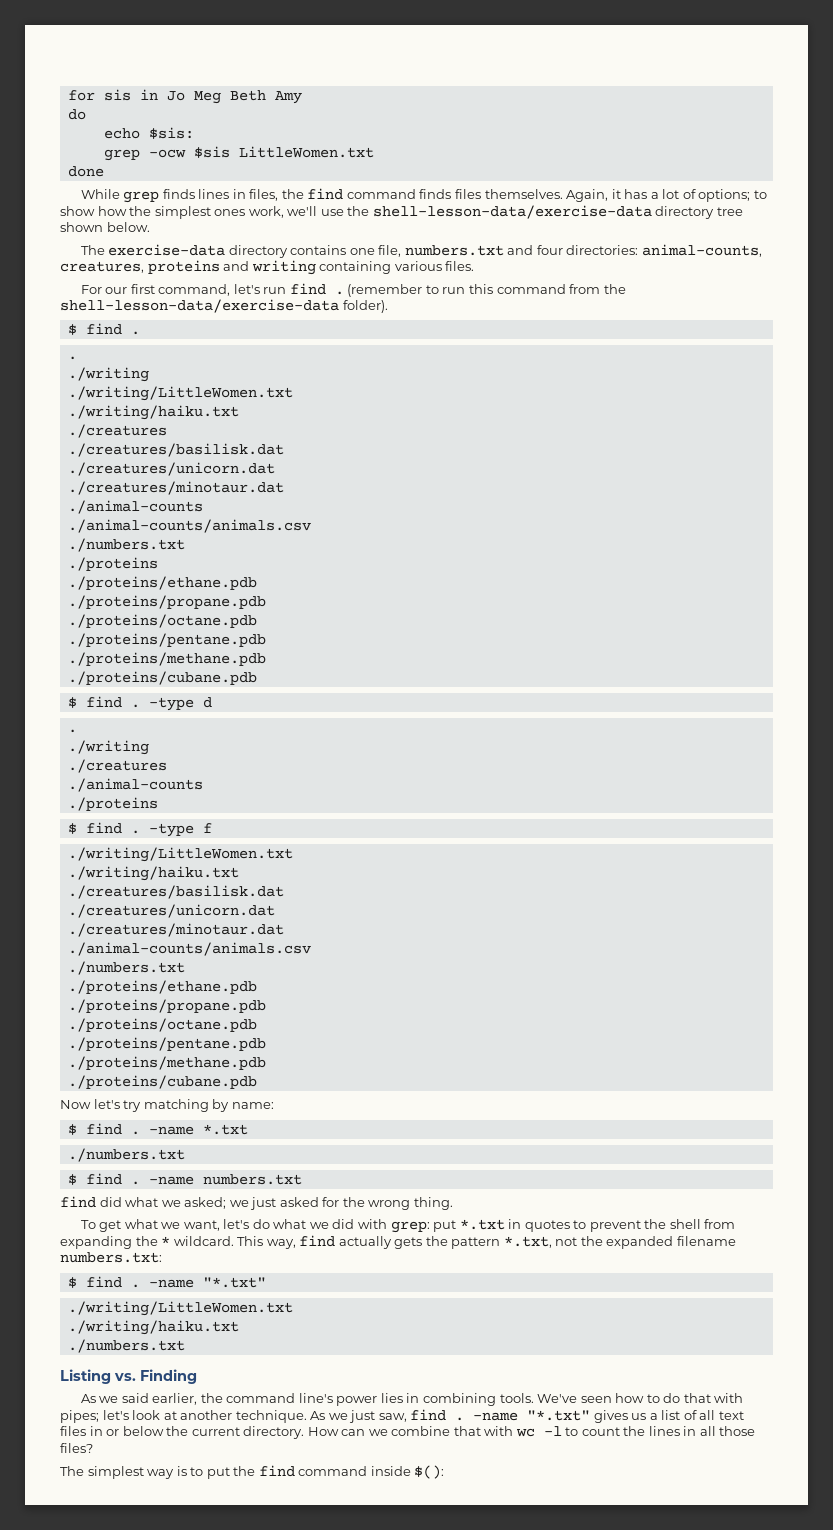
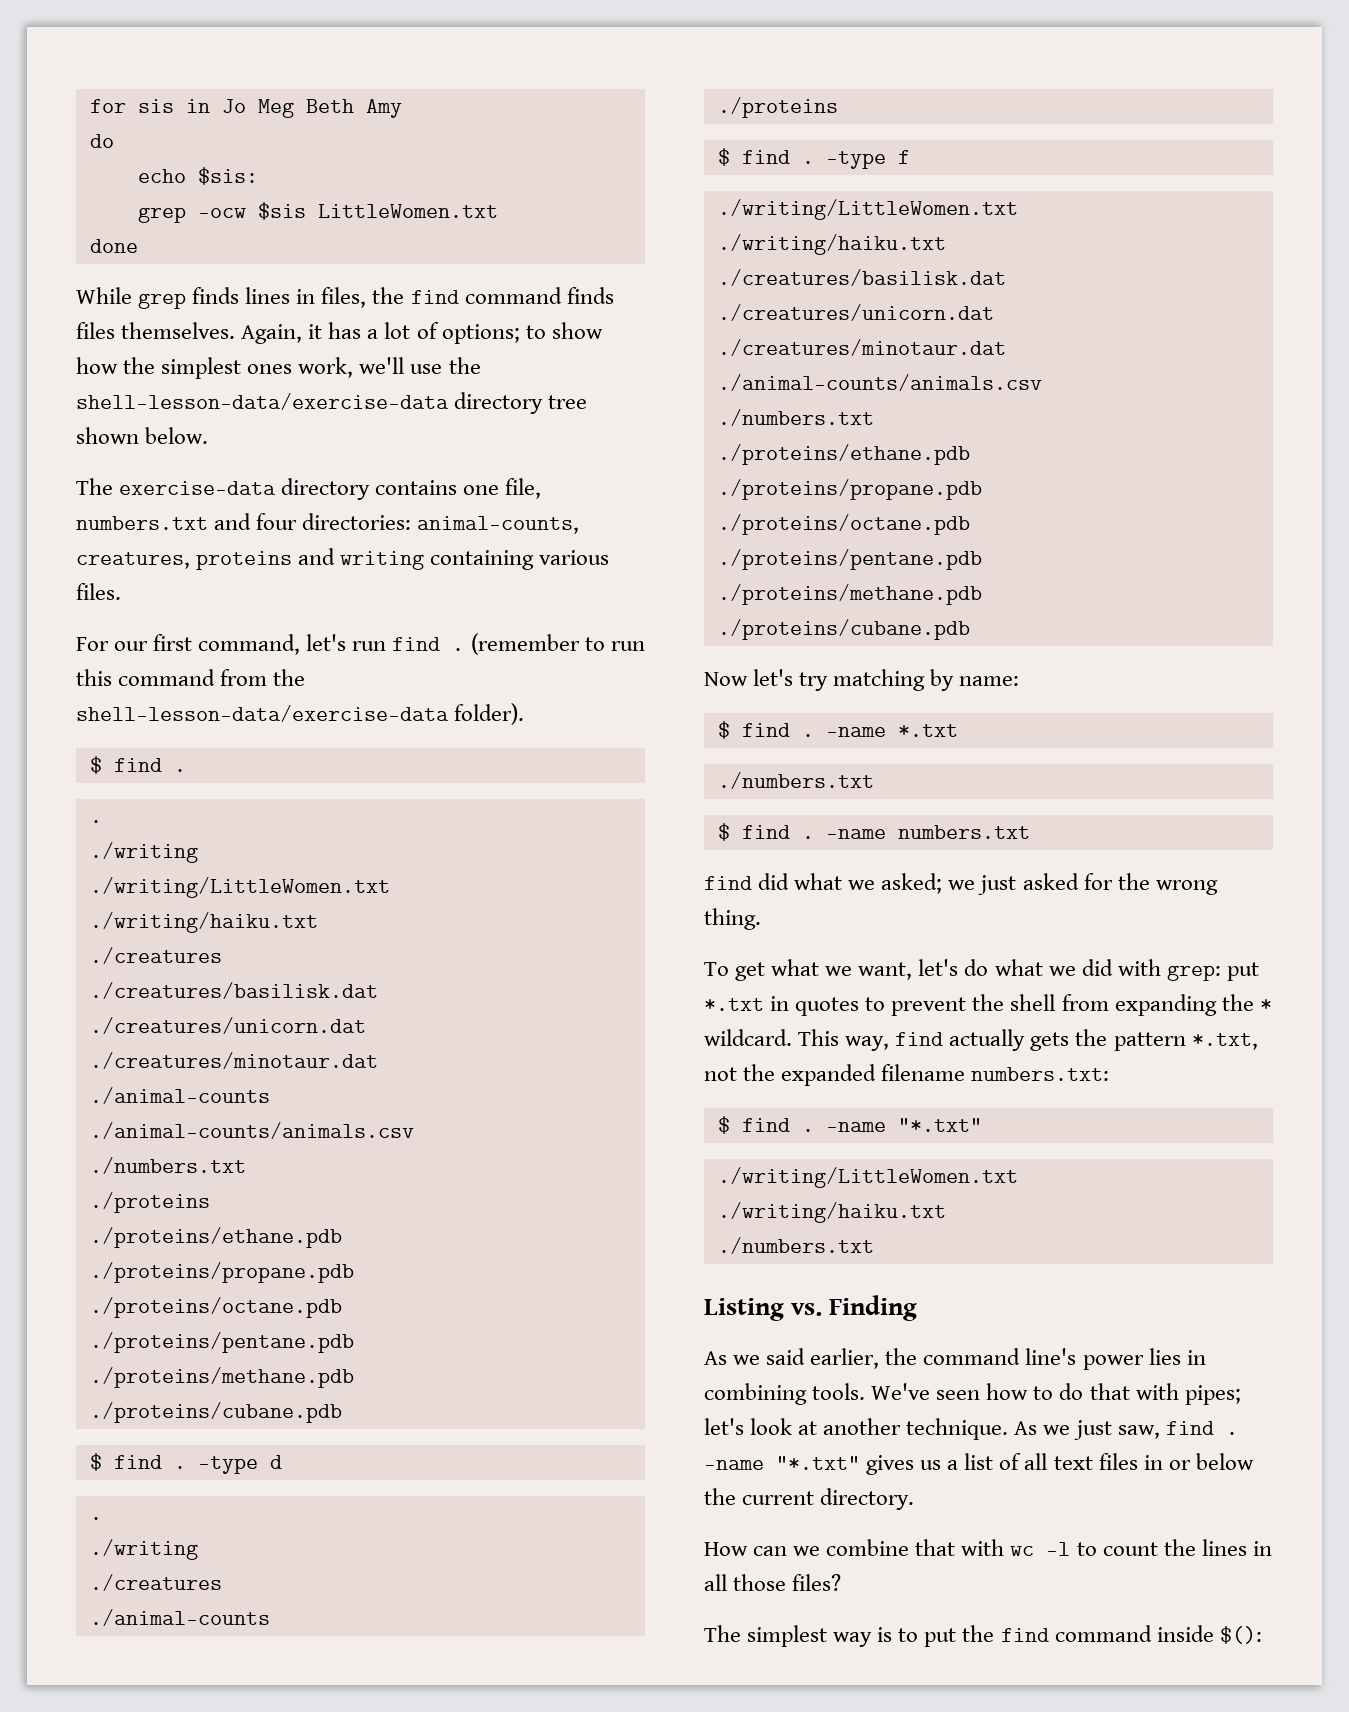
(305, 1432) none -> (915, 1499) //

